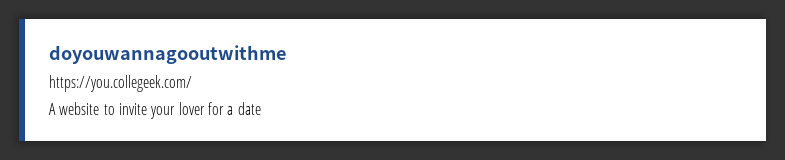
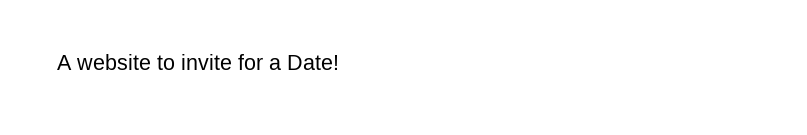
[49,45,286,64] [49,75,192,92] doyouwannagooutwithme // https://you.collegeek.com/ // -> (57, 62) none
[150,102,205,119] your lover -> (232, 62) none
[237,102,261,115] date -> [287,55,339,70] Date!

